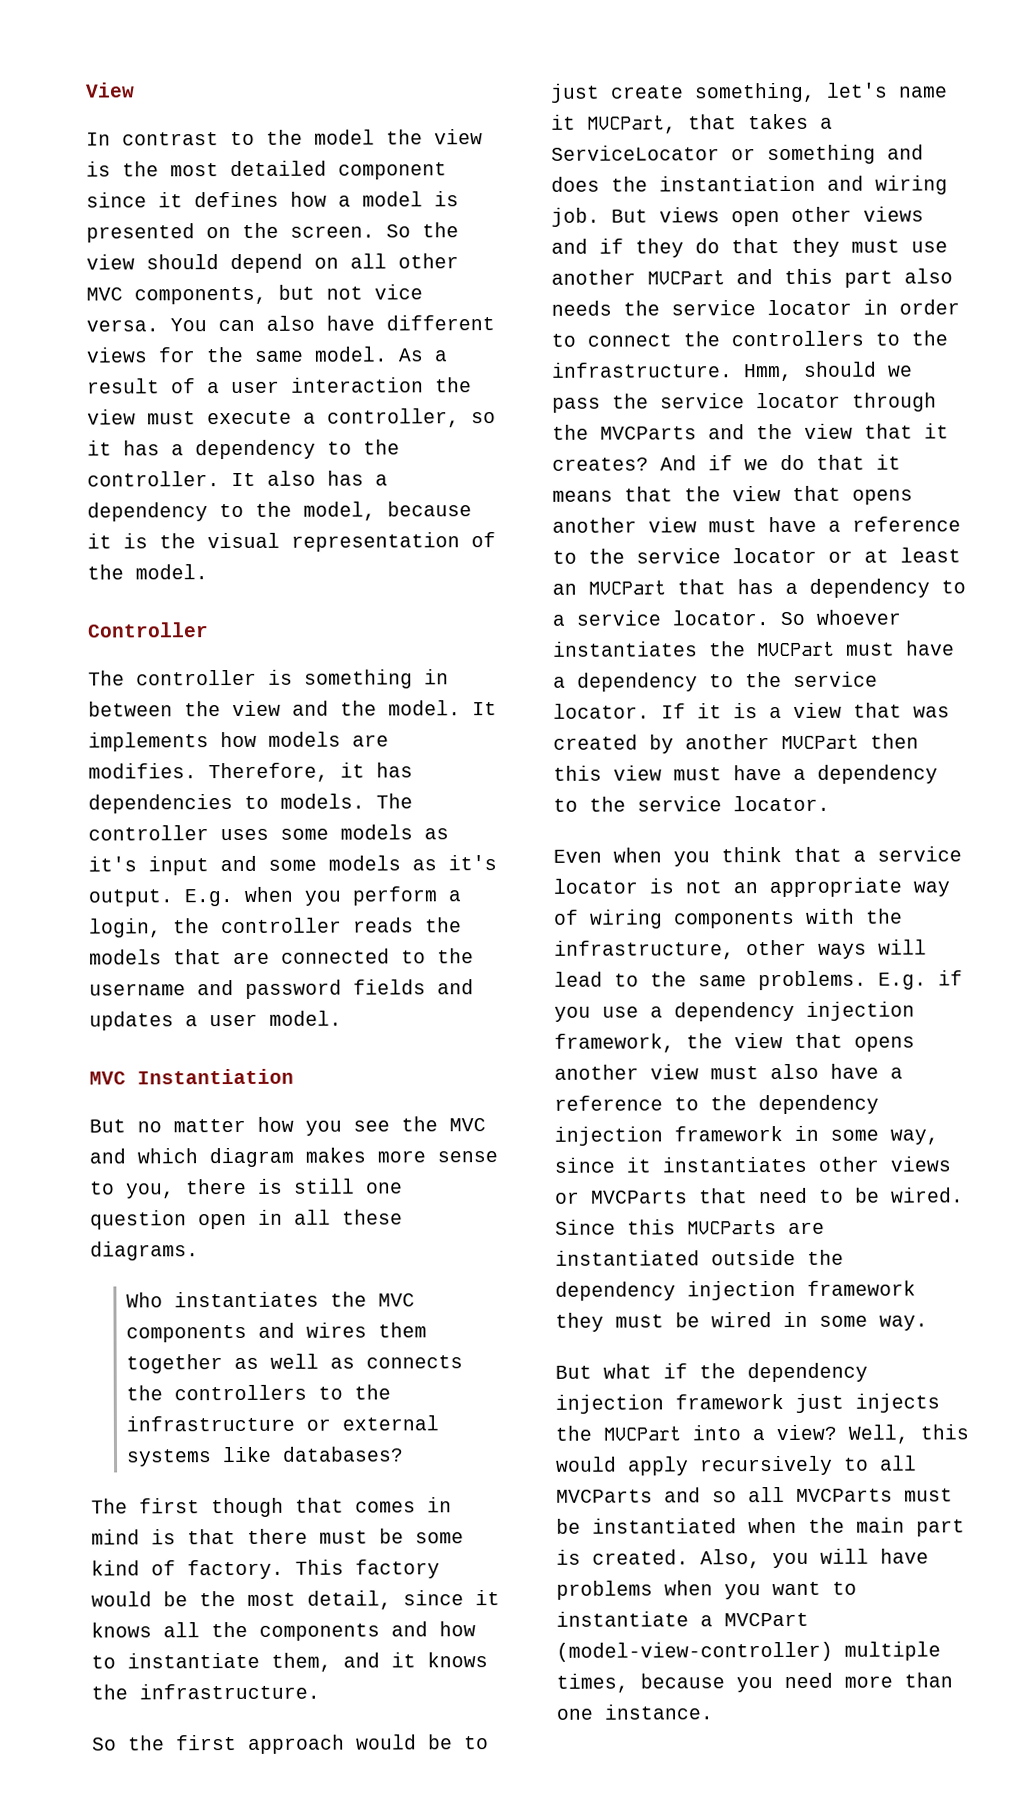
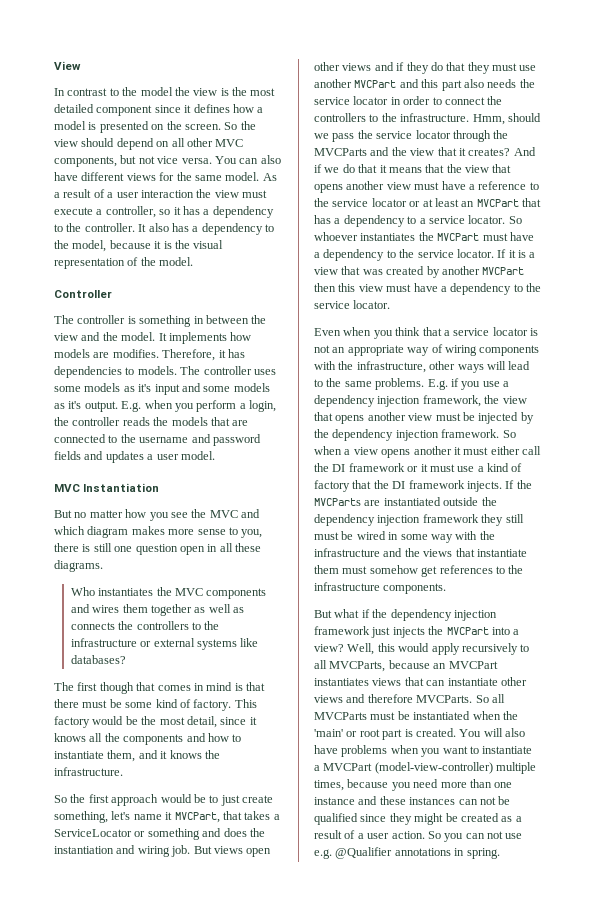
[770,1063,903,1080] [554,1094,879,1115] [554,1125,939,1146] [554,1156,951,1173] [555,1187,964,1204] [555,1219,676,1235] also have a reference to the dependency injection framework in some way, since it instantiates other views or MVCParts that need to be wired. Since this -> [462,412,534,424] [314,429,516,441] [314,446,541,458] [314,463,523,472] [314,480,532,492] be injected by the dependency injection framework. So when a view opens another it must either call the DI framework or it must use a kind of factory that the DI framework injects. If the
(604, 1322) none -> [505,514,524,523] still
[879,1315,928,1331] way. -> [430,531,495,543] [314,548,527,557] [314,565,524,577] [314,582,447,594] way with the infrastructure and the views that instantiate them must somehow get references to the infrastructure components.
[556,1487,737,1503] MVCParts and so -> [329,660,498,672] [314,677,527,686] [314,694,489,703] MVCParts, because an MVCPart instantiates views that can instantiate other views and therefore MVCParts. So
[856,1517,965,1537] [556,1548,869,1569] main part is created. Also, you will -> [314,728,525,740] 'main' or root part is created. You will also
[604,1704,713,1720] instance. -> [314,796,511,805] [314,813,522,825] [314,830,523,842] [314,847,500,859] instance and these instances can not be qualified since they might be created as a result of a user action. So you can not use e.g. @Qualifier annotations in spring.

